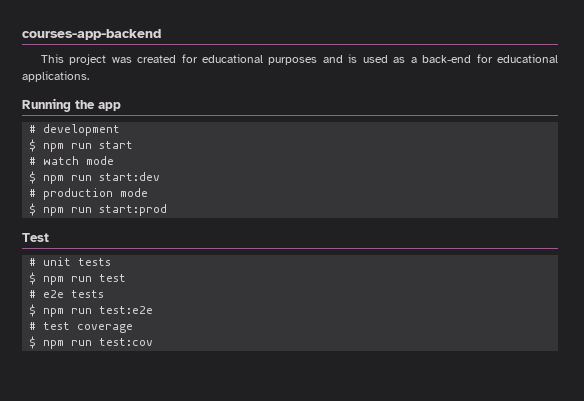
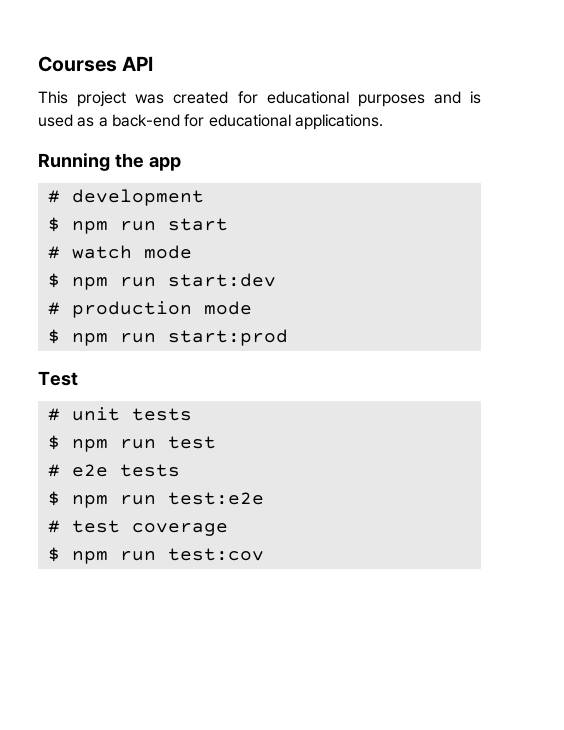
[22,29,161,40] courses-app-backend -> [38,56,154,72] Courses API

